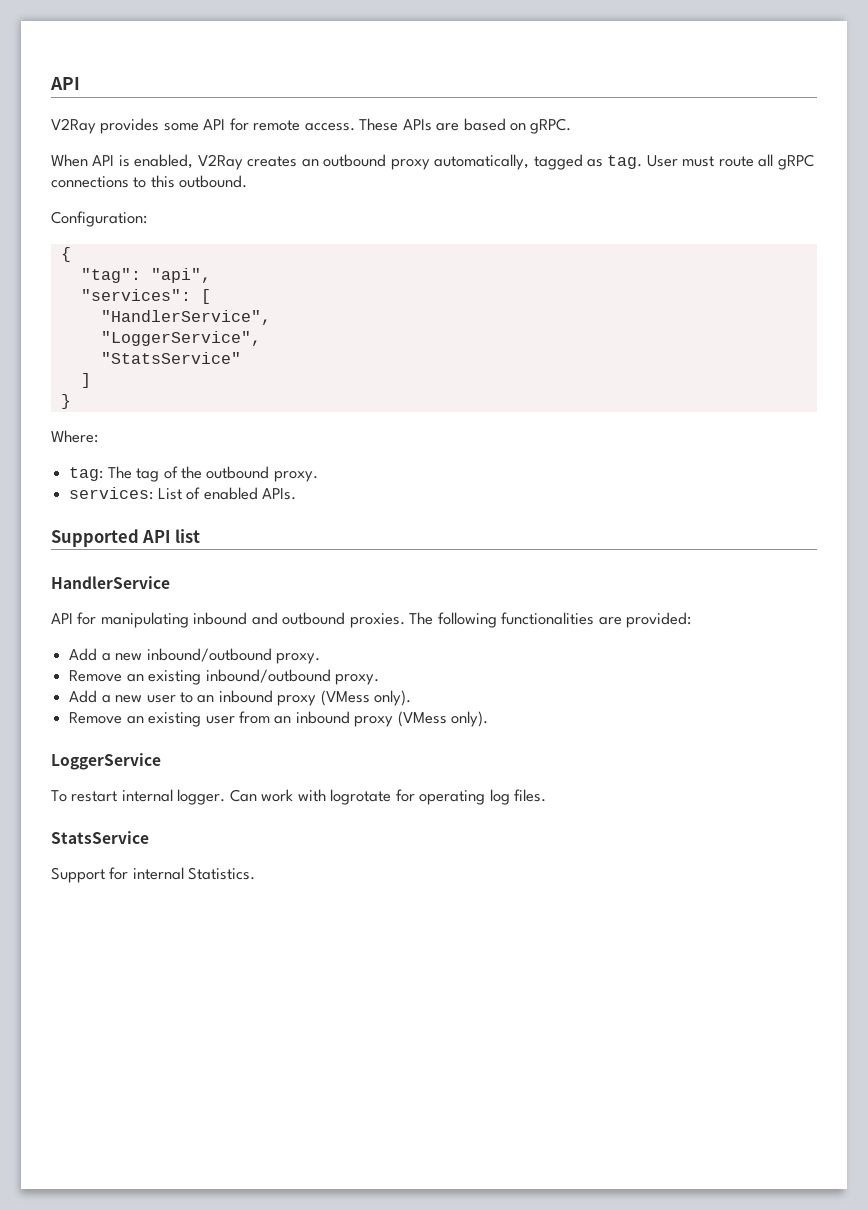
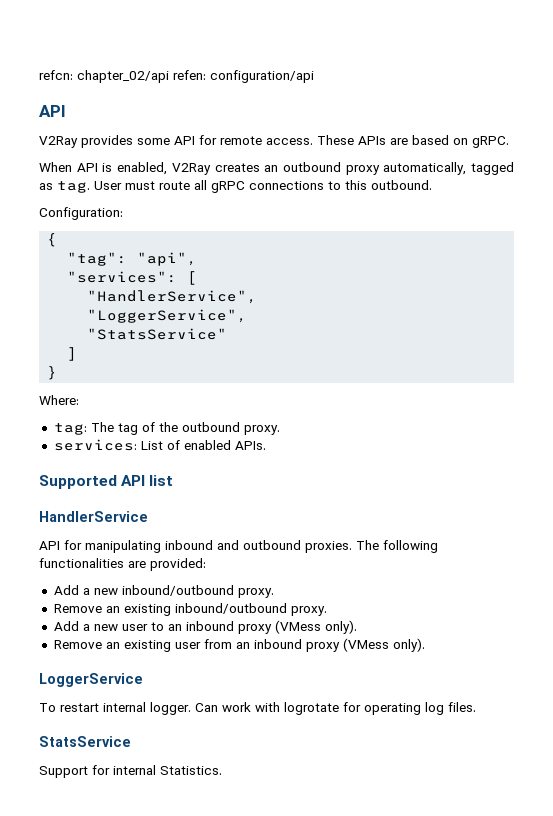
(50, 83) none -> [39,70,314,83] refcn: chapter_02/api refen: configuration/api //

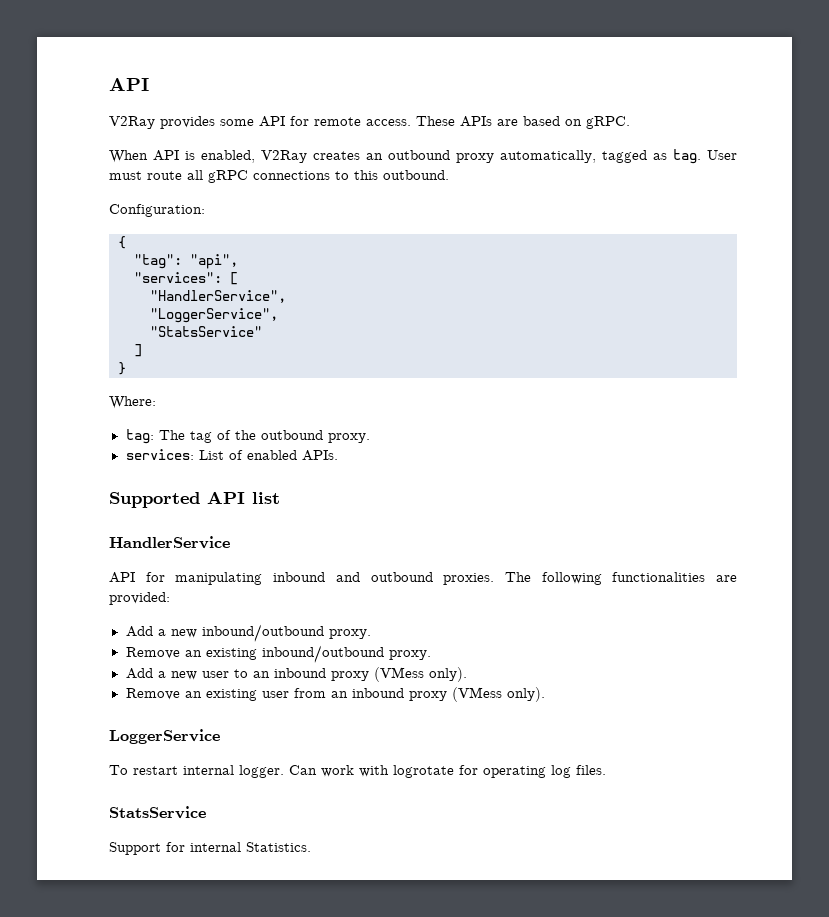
[39,70,314,83] refcn: chapter_02/api refen: configuration/api // -> (109, 84) none

